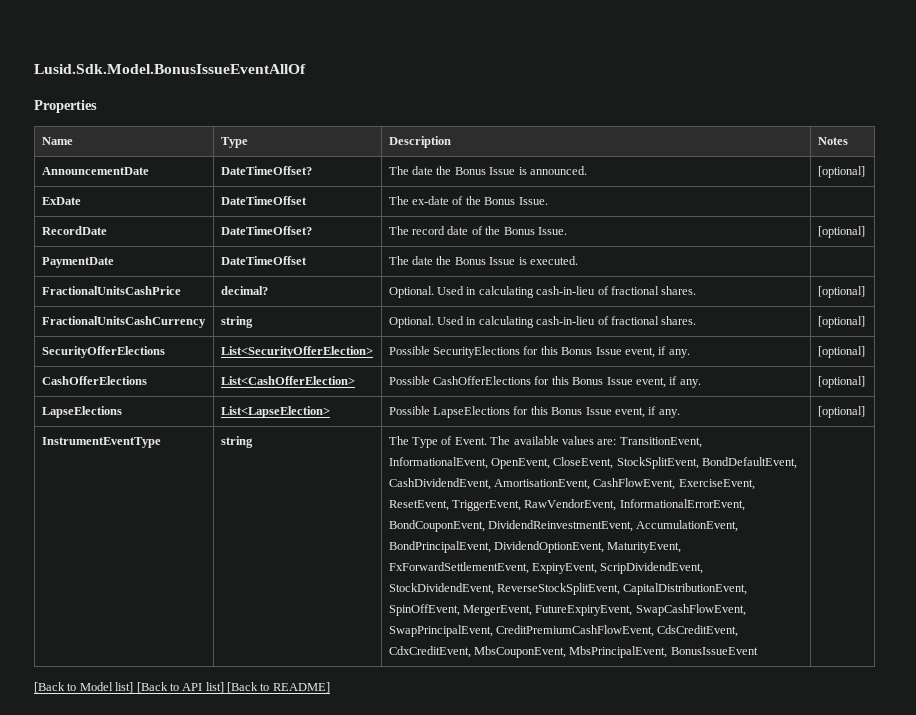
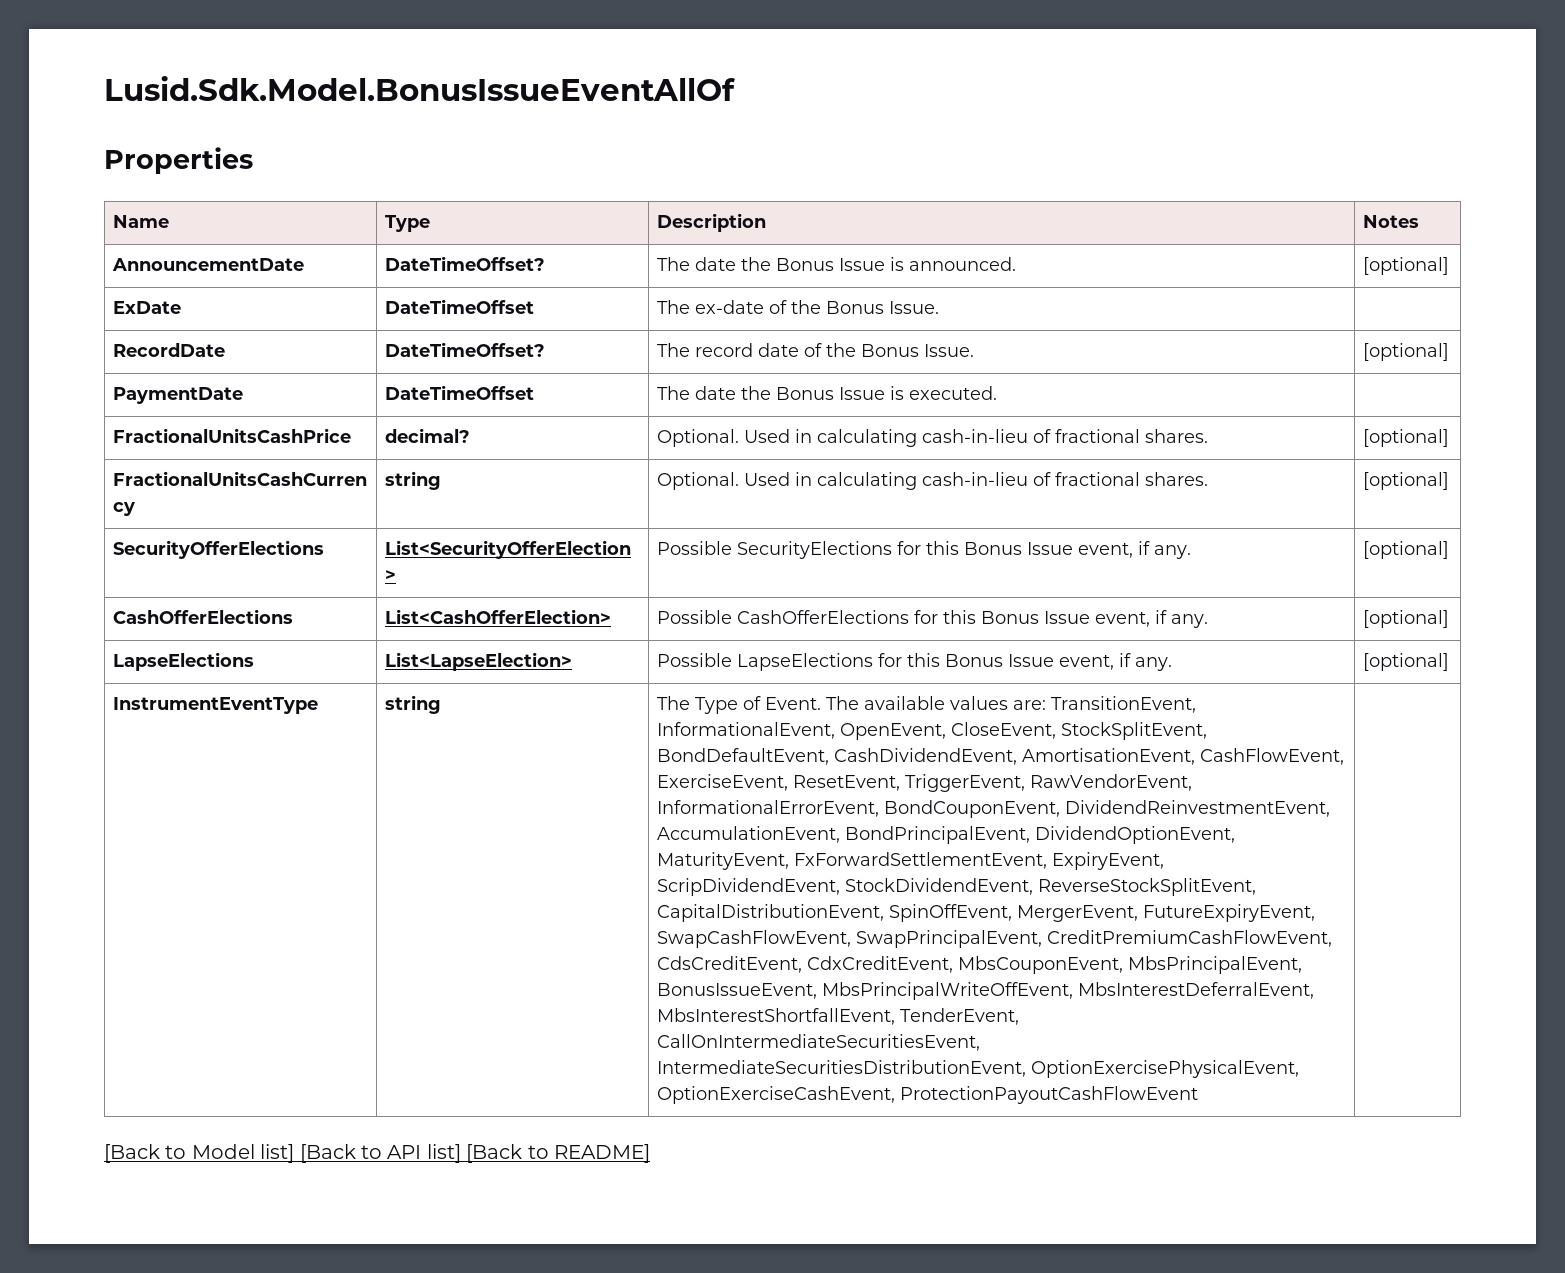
[670,647,758,655] BonusIssueEvent -> [657,982,1315,1000] [657,1008,1020,1025] [657,1034,981,1051] [657,1060,1300,1078] [657,1086,1199,1104] BonusIssueEvent, MbsPrincipalWriteOffEvent, MbsInterestDeferralEvent, MbsInterestShortfallEvent, TenderEvent, CallOnIntermediateSecuritiesEvent, IntermediateSecuritiesDistributionEvent, OptionExercisePhysicalEvent, OptionExerciseCashEvent, ProtectionPayoutCashFlowEvent

